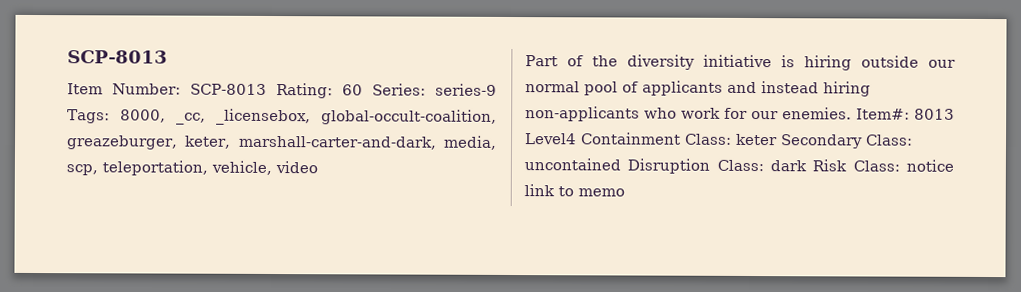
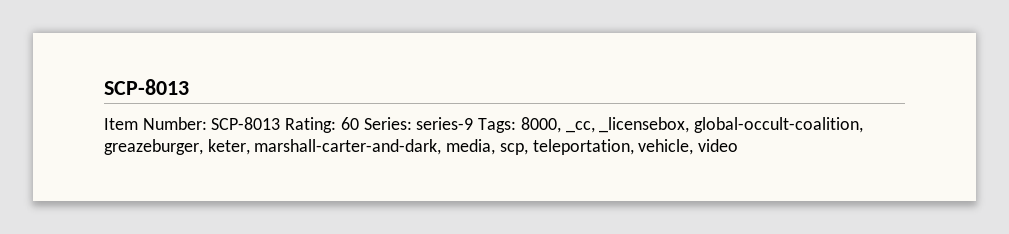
[525,54,956,71] [525,80,871,97] [525,106,955,122] [525,132,913,149] [524,158,954,174] [524,184,625,197] // Part of the diversity initiative is hiring outside our normal pool of applicants and instead hiring non-applicants who work for our enemies. Item#: 8013 Level4 Containment Class: keter Secondary Class: uncontained Disruption Class: dark Risk Class: notice link to memo -> (739, 145) none

